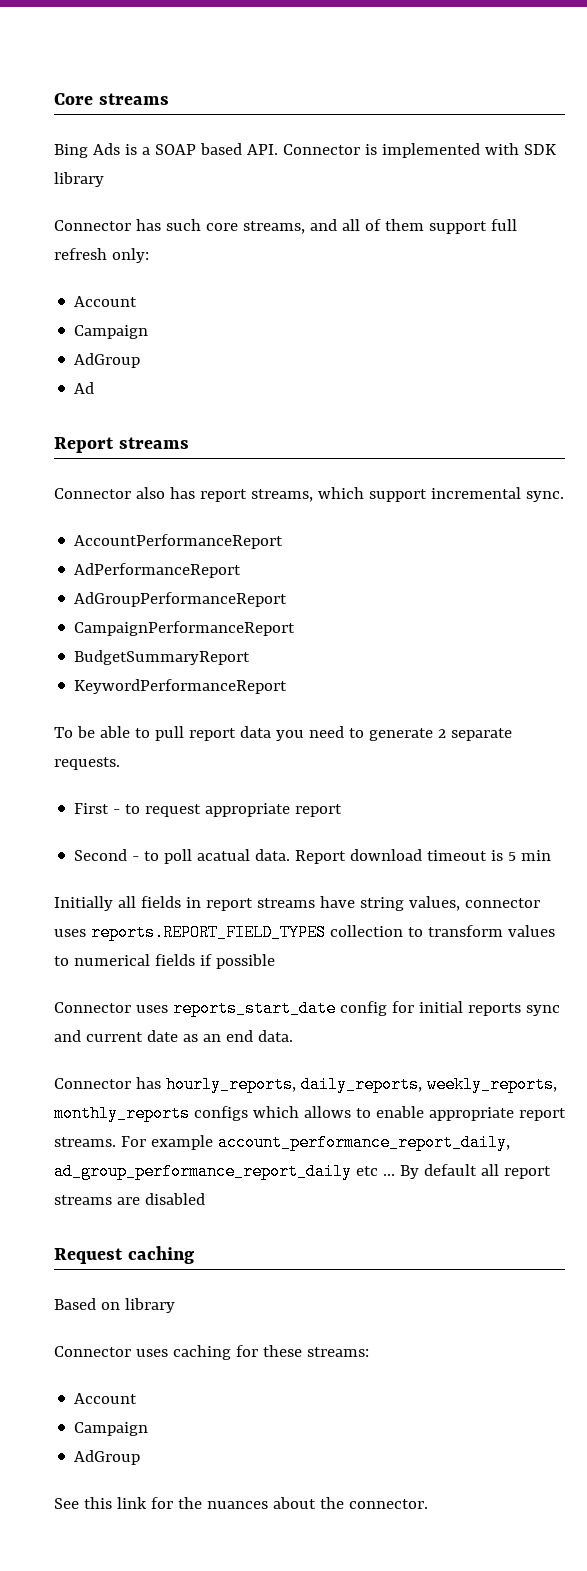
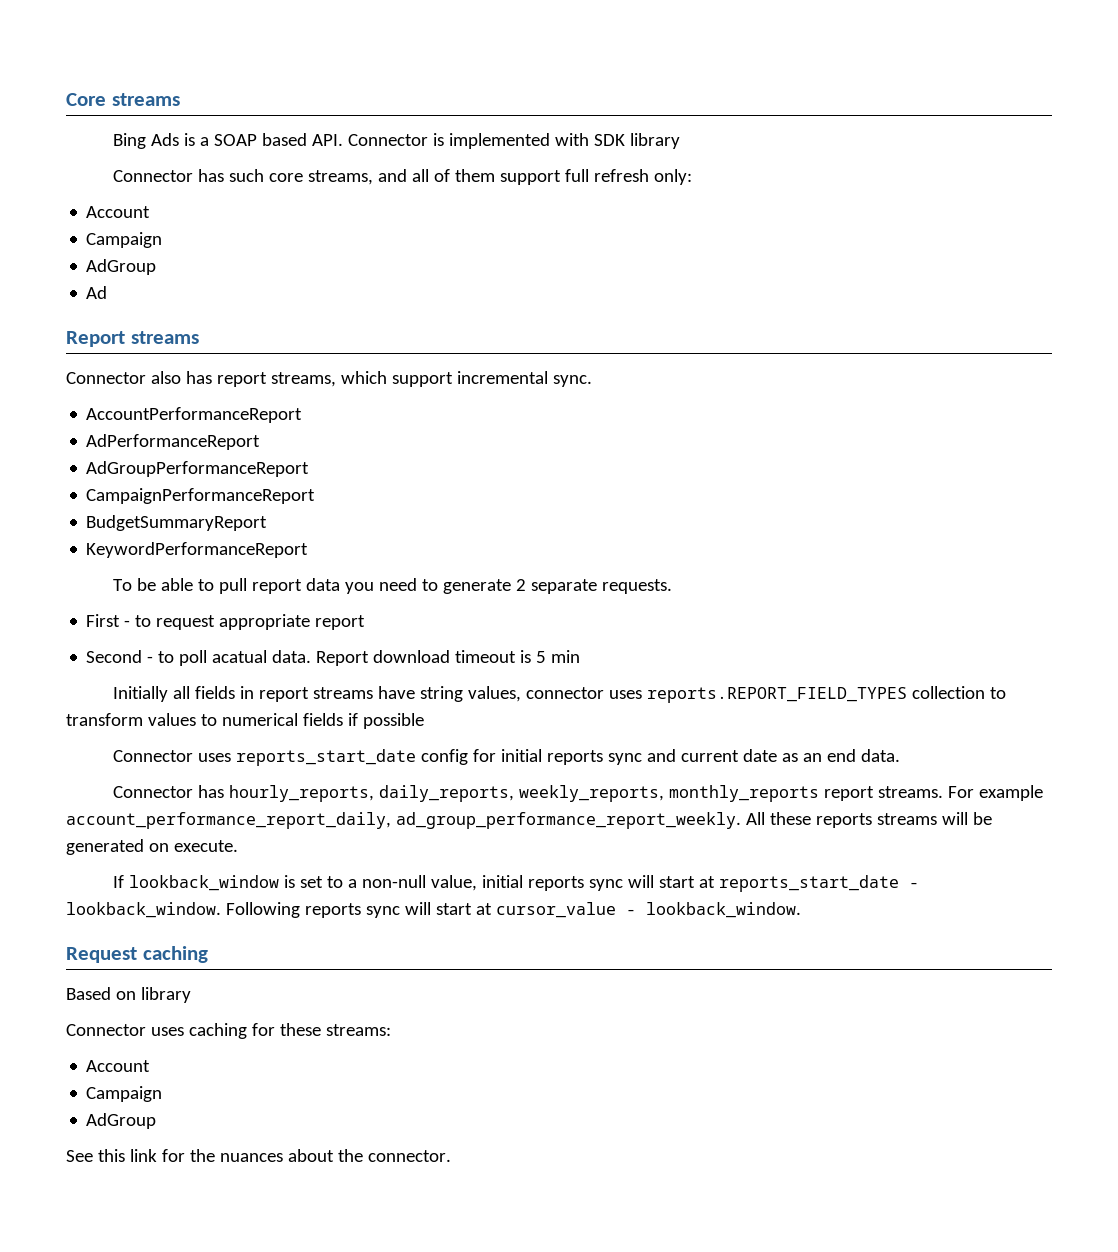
[193,1106,514,1121] configs which allows to enable appropriate -> (819, 793) none
[54,1163,551,1180] [54,1193,205,1205] ad_group_performance_report_daily etc ... By default all report streams are disabled -> [395,812,992,829] [66,839,238,855] [112,875,919,892] [66,902,801,918] ad_group_performance_report_weekly. All these reports streams will be generated on execute. // If lookback_window is set to a non-null value, initial reports sync will start at reports_start_date - lookback_window. Following reports sync will start at cursor_value - lookback_window.

